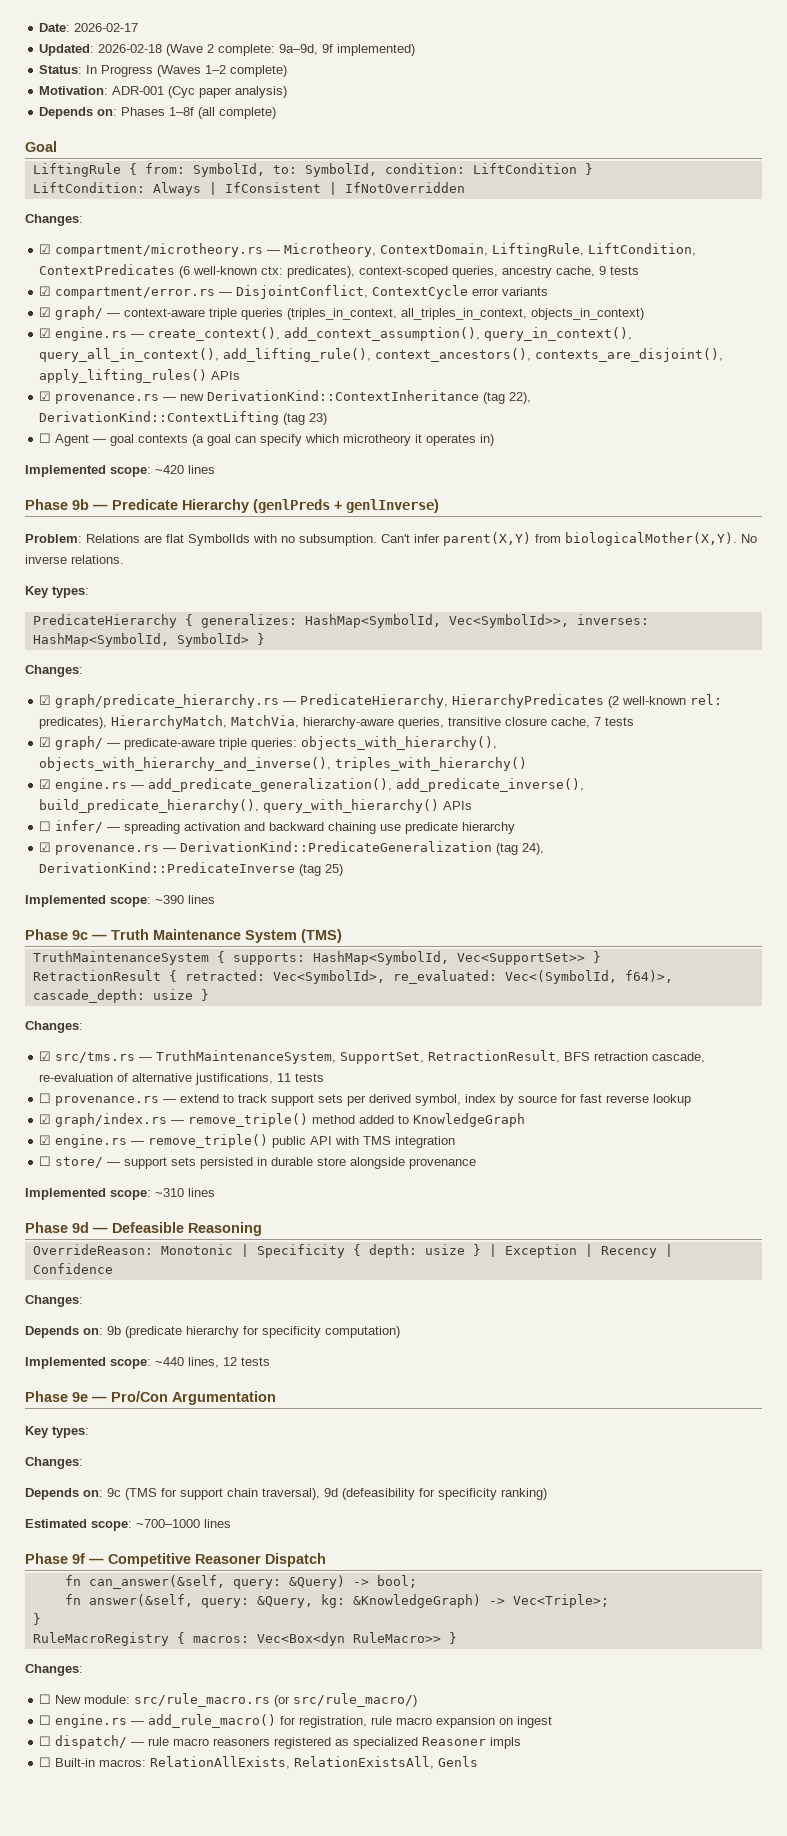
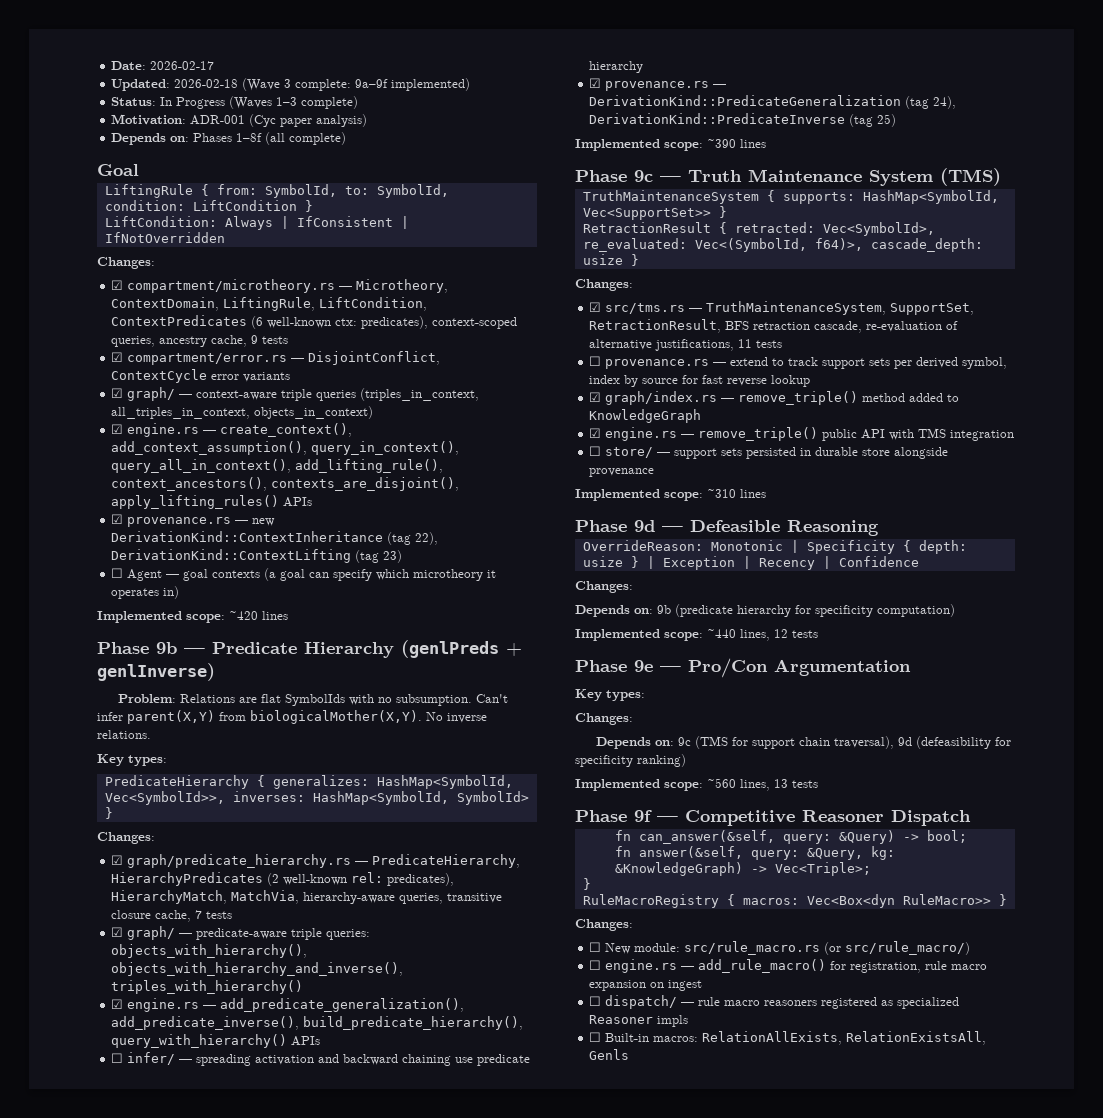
[207,44,334,56] 2 complete: 9a–9d, 9f -> [284,79,389,91] 3 complete: 9a–9f
[205,65,227,74] 1–2 -> [276,97,298,106] 1–3
[25,1519,231,1531] Estimated scope: ~700–1000 lines -> [575,778,818,791] Implemented scope: ~560 lines, 13 tests

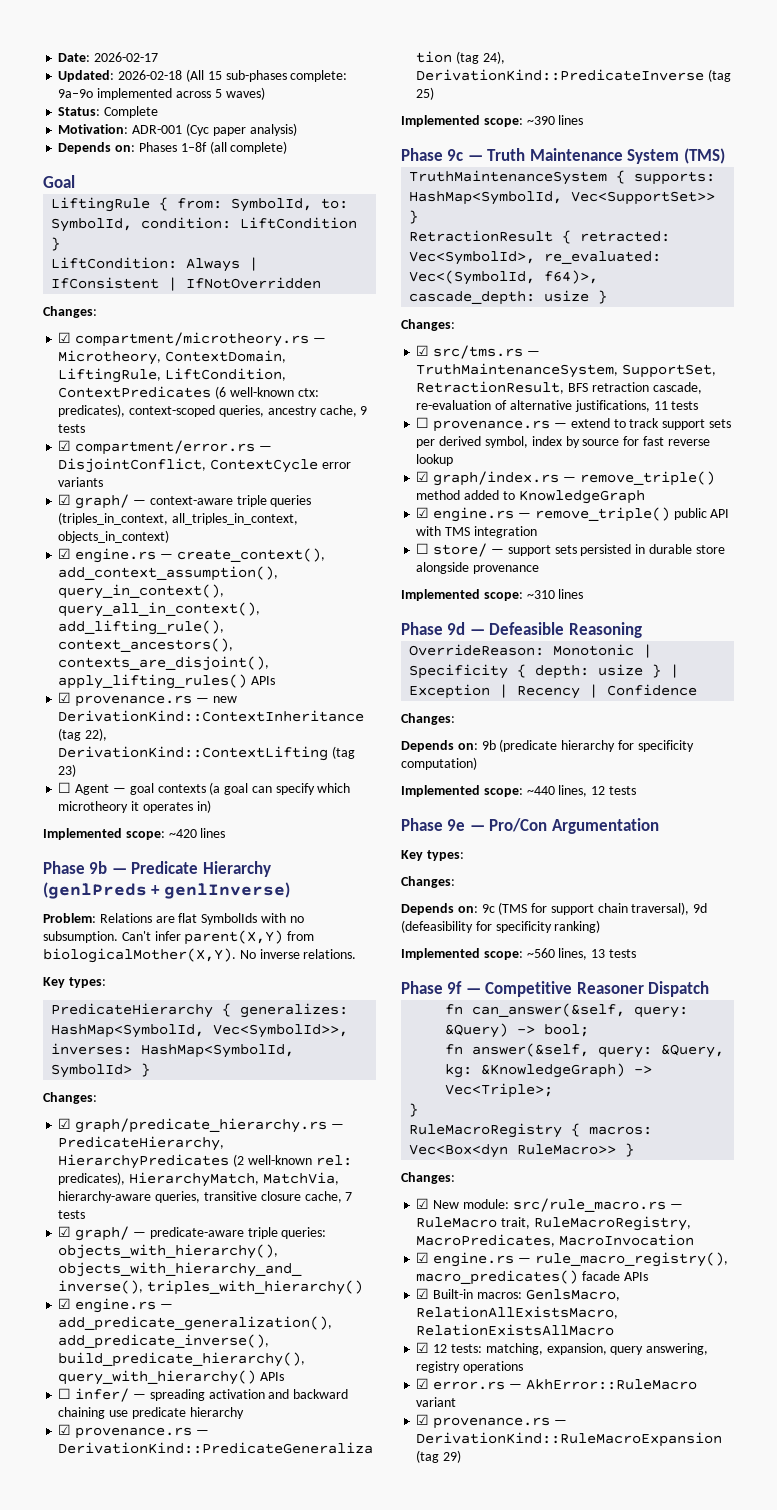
[242,78,471,91] [111,96,359,109] (Wave 3 complete: 9a–9f implemented) // Status: In Progress (Waves 1–3 complete) -> [185,69,348,82] [58,87,265,100] [58,106,159,118] (All 15 sub-phases complete: 9a–9o implemented across 5 waves) // Status: Complete
[589,942,602,952] ☐ -> [416,1198,430,1209] ☑
[824,941,971,955] [589,959,988,973] [589,980,703,991] [589,995,960,1009] [589,1015,689,1027] [589,1031,987,1045] [589,1049,630,1060] (or src/rule_macro/) // ☐ engine.rs — add_rule_macro() for registration, rule macro expansion on ingest // ☐ dispatch/ — rule macro reasoners registered as specialized Reasoner impls // ☐ Built-in macros: RelationAllExists, RelationExistsAll, Genls -> [669,1204,683,1209] [416,1216,691,1231] [416,1234,695,1247] [416,1252,728,1267] [416,1270,648,1285] [416,1288,620,1301] [416,1306,619,1319] [416,1324,615,1336] [416,1342,709,1355] [416,1361,524,1373] [416,1378,697,1390] [416,1397,457,1407] [416,1414,567,1429] [416,1432,723,1447] [416,1450,462,1463] — RuleMacro trait, RuleMacroRegistry, MacroPredicates, MacroInvocation // ☑ engine.rs — rule_macro_registry(), macro_predicates() facade APIs // ☑ Built-in macros: GenlsMacro, RelationAllExistsMacro, RelationExistsAllMacro // ☑ 12 tests: matching, expansion, query answering, registry operations // ☑ error.rs — AkhError::RuleMacro variant // ☑ provenance.rs — DerivationKind::RuleMacroExpansion (tag 29)

